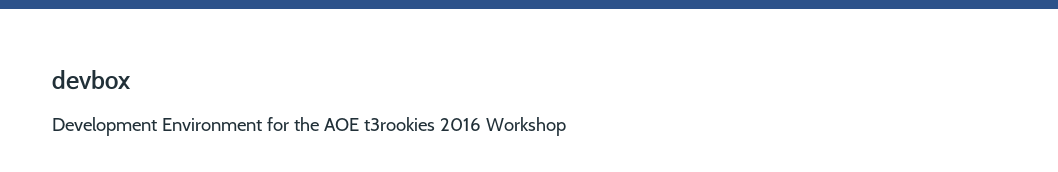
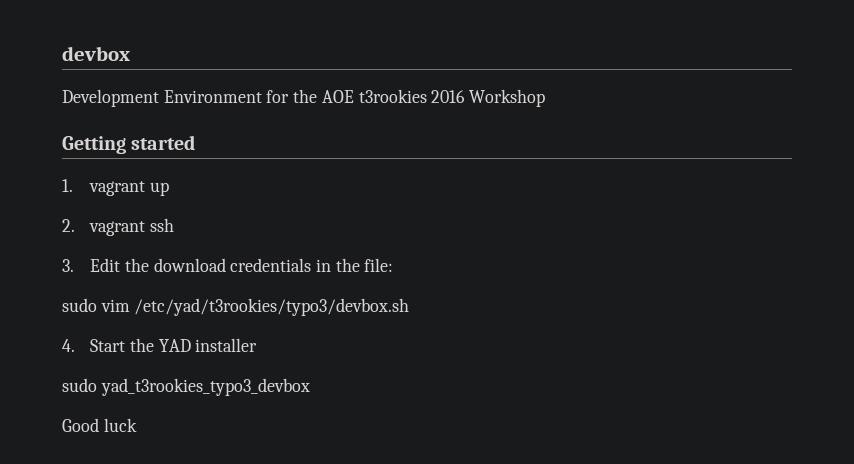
(566, 126) none -> [62,135,196,154] [62,179,169,196] [62,218,174,236] [62,258,394,272] [62,298,410,316] [62,338,258,352] [62,378,310,396] [62,418,137,432] // Getting started // 1. vagrant up // 2. vagrant ssh // 3. Edit the download credentials in the file: // sudo vim /etc/yad/t3rookies/typo3/devbox.sh // 4. Start the YAD installer // sudo yad_t3rookies_typo3_devbox // Good luck

